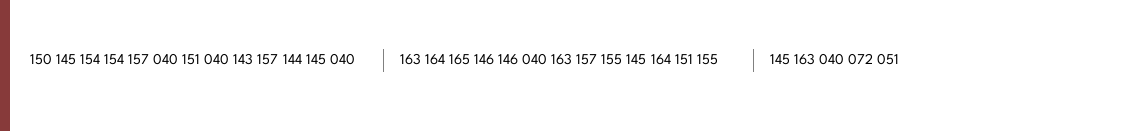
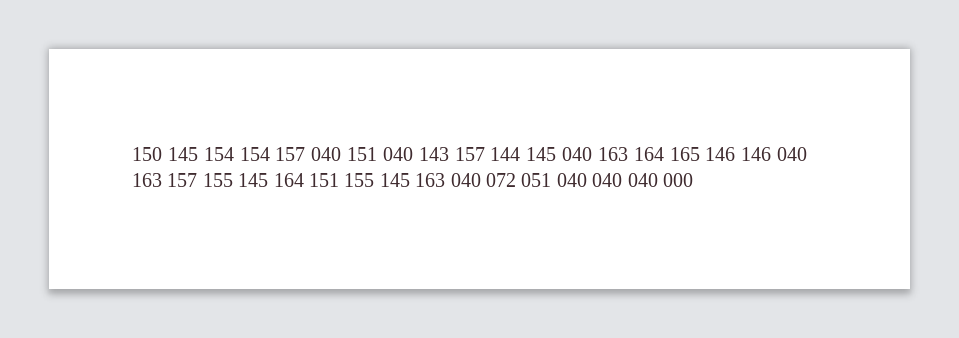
(900, 59) none -> [556,173,693,187] 040 040 040 000

